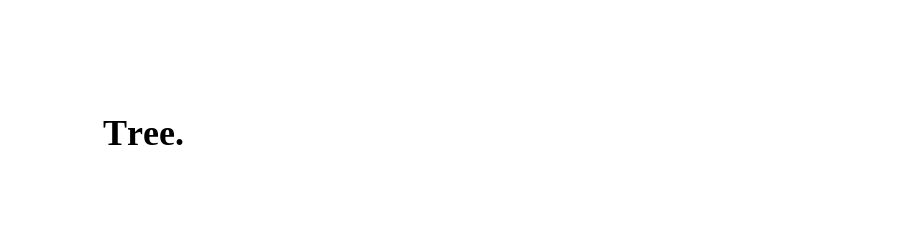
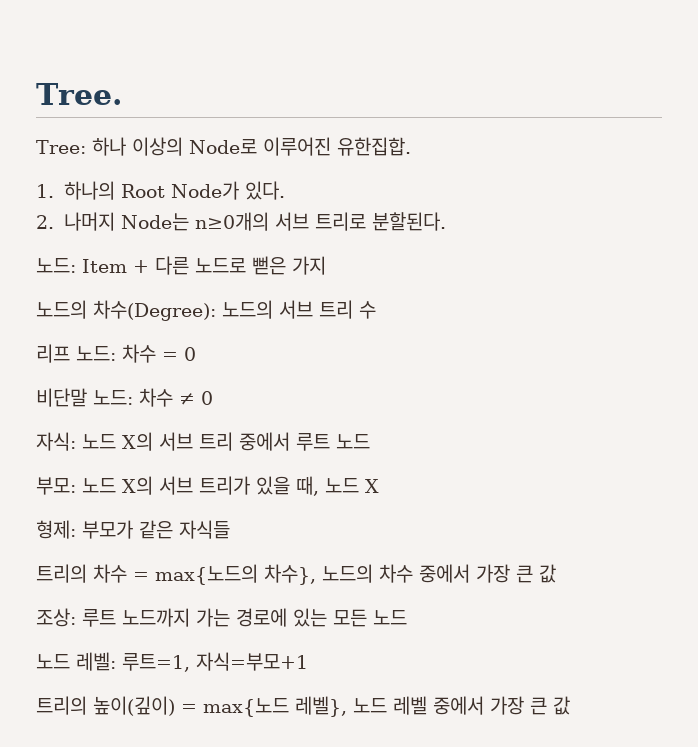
(184, 133) none -> [36,137,411,156] [36,181,285,200] [36,212,446,231] [36,256,326,275] [36,300,376,321] [36,344,196,363] [36,388,213,407] [36,432,370,451] [36,476,379,496] [36,520,230,539] [36,564,556,585] [36,608,407,627] [36,652,308,672] [36,696,570,717] // Tree: 하나 이상의 Node로 이루어진 유한집합. // 1. 하나의 Root Node가 있다. // 2. 나머지 Node는 n≥0개의 서브 트리로 분할된다. // 노드: Item + 다른 노드로 뻗은 가지 // 노드의 차수(Degree): 노드의 서브 트리 수 // 리프 노드: 차수 = 0 // 비단말 노드: 차수 ≠ 0 // 자식: 노드 X의 서브 트리 중에서 루트 노드 // 부모: 노드 X의 서브 트리가 있을 때, 노드 X // 형제: 부모가 같은 자식들 // 트리의 차수 = max{노드의 차수}, 노드의 차수 중에서 가장 큰 값 // 조상: 루트 노드까지 가는 경로에 있는 모든 노드 // 노드 레벨: 루트=1, 자식=부모+1 // 트리의 높이(깊이) = max{노드 레벨}, 노드 레벨 중에서 가장 큰 값

